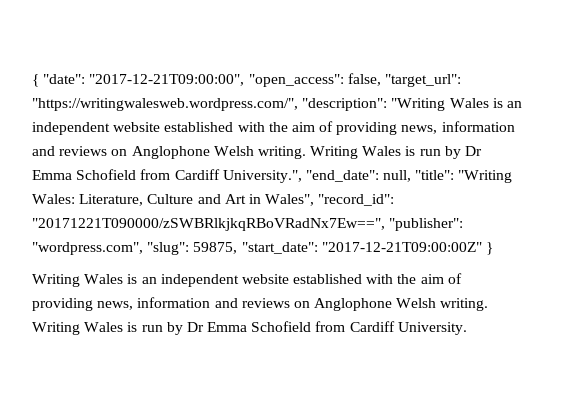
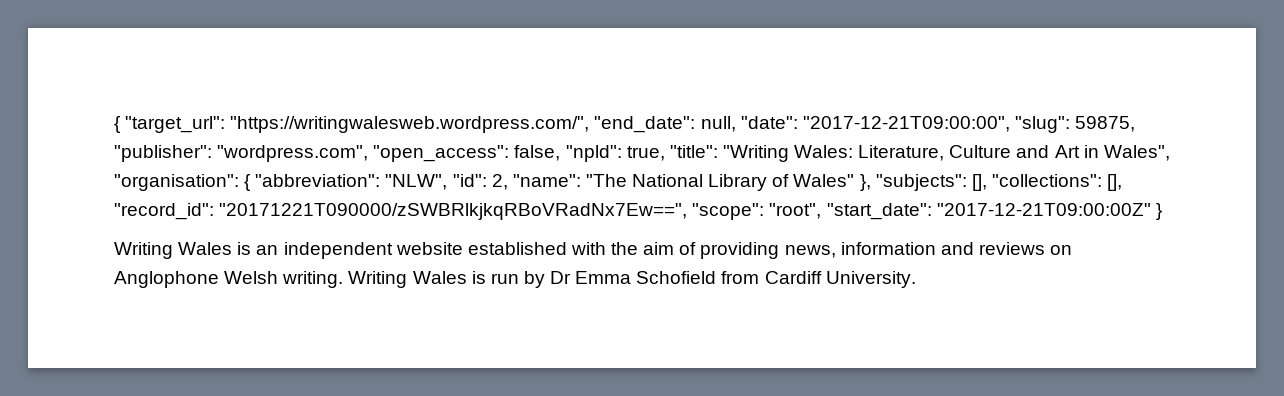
[32,73,461,87] [32,98,522,111] [32,121,515,135] [32,146,483,159] [32,169,412,183] { "date": "2017-12-21T09:00:00", "open_access": false, "target_url": "https://writingwalesweb.wordpress.com/", "description": "Writing Wales is an independent website established with the aim of providing news, information and reviews on Anglophone Welsh writing. Writing Wales is run by Dr Emma Schofield from Cardiff University.", "end_date": null, -> [114,116,1136,133] [114,145,665,162] { "target_url": "https://writingwalesweb.wordpress.com/", "end_date": null, "date": "2017-12-21T09:00:00", "slug": 59875, "publisher": "wordpress.com", "open_access": false, "npld": true,
[318,194,395,206] [32,218,464,231] [32,242,238,255] "record_id": "20171221T090000/zSWBRlkjkqRBoVRadNx7Ew==", "publisher": "wordpress.com", "slug": 59875, -> [114,174,1123,191] [114,203,822,220] "organisation": { "abbreviation": "NLW", "id": 2, "name": "The National Library of Wales" }, "subjects": [], "collections": [], "record_id": "20171221T090000/zSWBRlkjkqRBoVRadNx7Ew==", "scope": "root",

